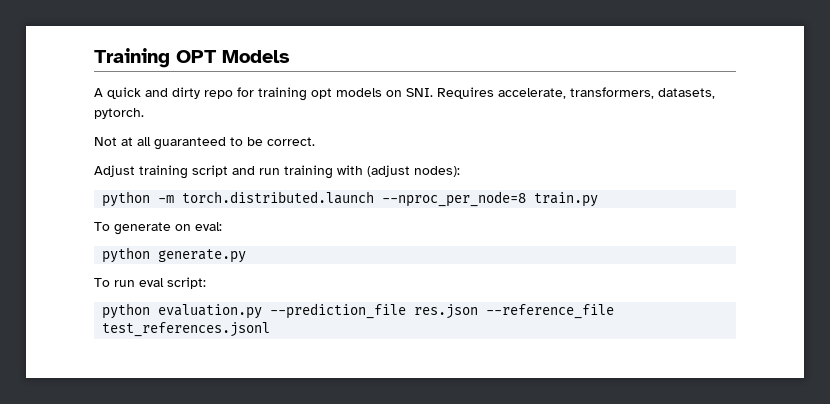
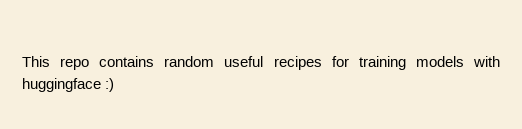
[94,48,290,68] [94,87,715,101] [94,108,144,119] [94,137,315,150] [94,165,460,179] [102,191,599,207] [94,222,222,235] [102,247,247,263] [94,277,206,289] [102,303,615,319] [102,322,271,337] Training OPT Models // A quick and dirty repo for training opt models on SNI. Requires accelerate, transformers, datasets, pytorch. // Not at all guaranteed to be correct. // Adjust training script and run training with (adjust nodes): // python -m torch.distributed.launch --nproc_per_node=8 train.py // To generate on eval: // python generate.py // To run eval script: // python evaluation.py --prediction_file res.json --reference_file test_references.jsonl -> [22,56,500,70] [22,78,115,92] This repo contains random useful recipes for training models with huggingface :)

